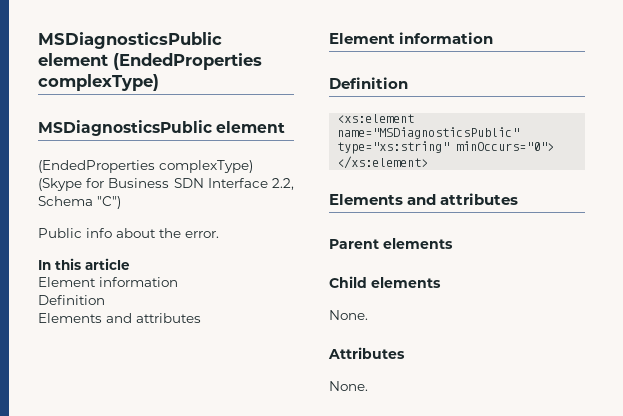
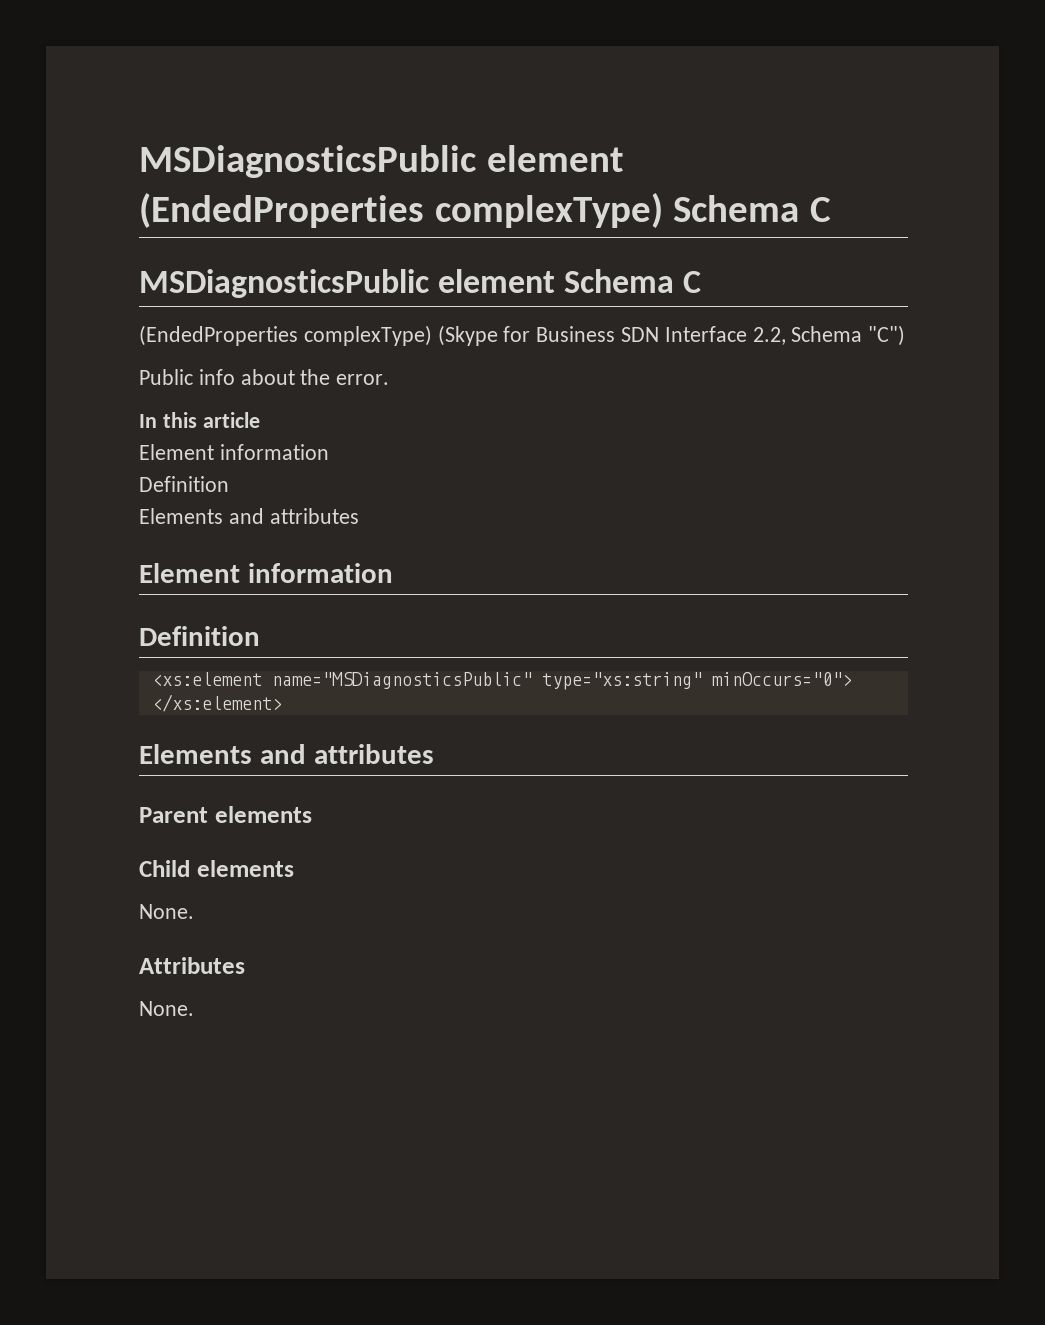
[38,120,286,136] // MSDiagnosticsPublic element -> [673,195,831,222] [139,269,702,298] Schema C // MSDiagnosticsPublic element Schema C

